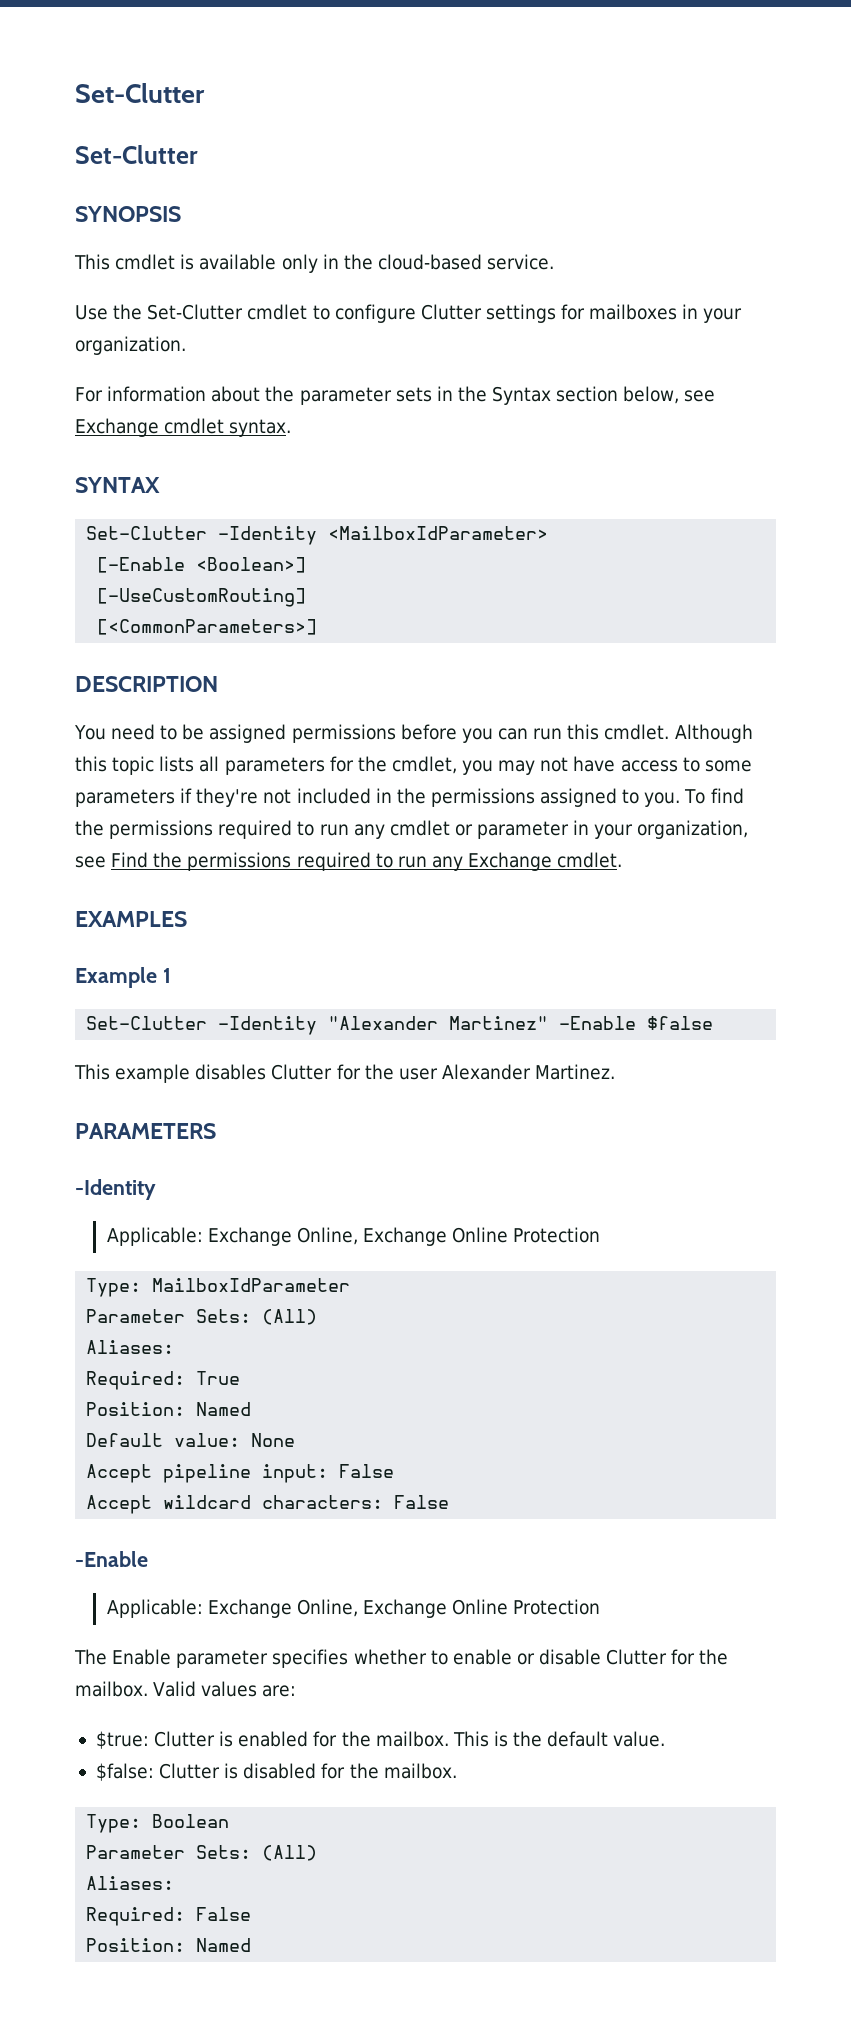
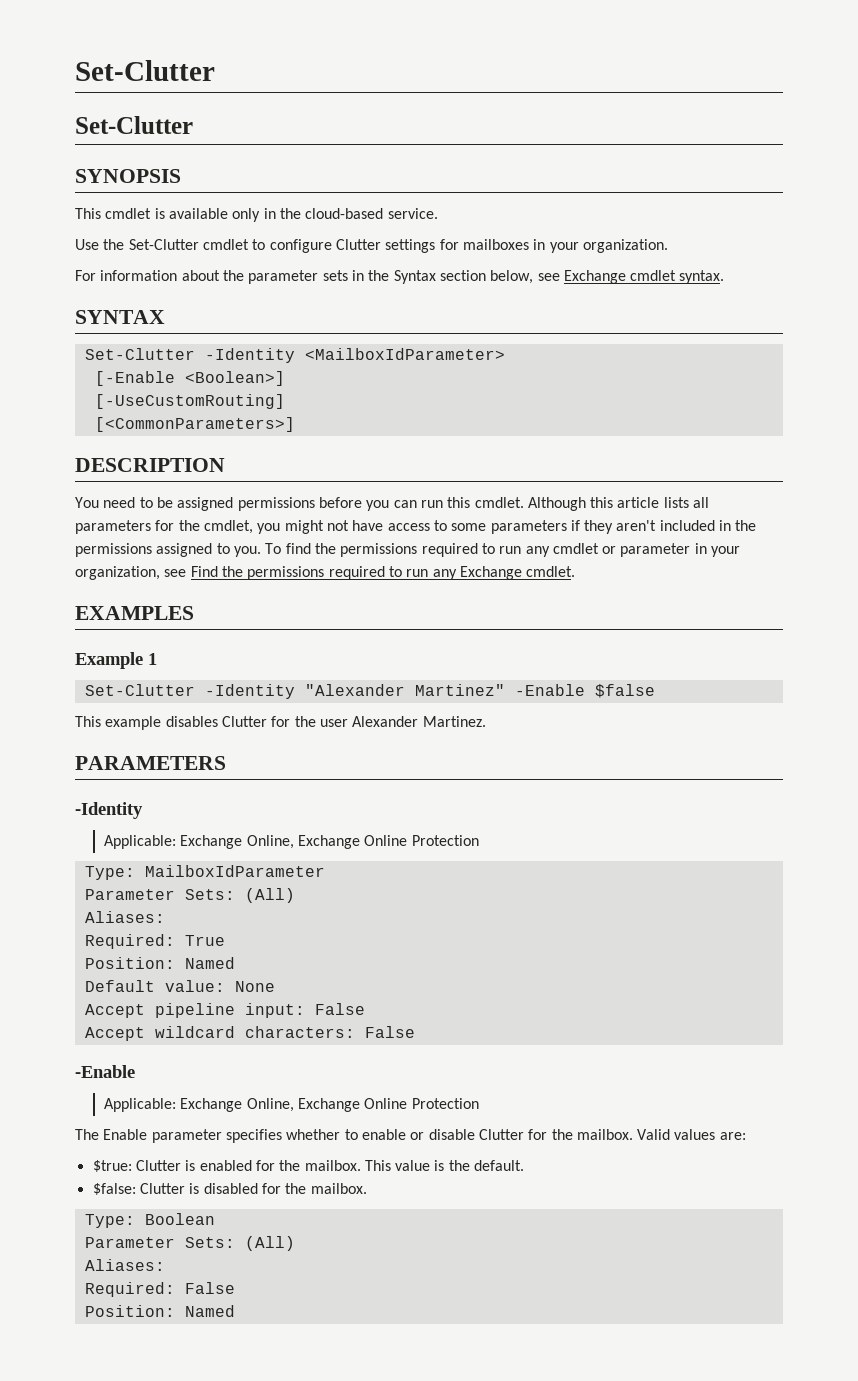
[112,756,155,775] topic -> [617,497,660,508] article
[498,760,536,775] may -> [284,520,324,534] might
[196,788,292,807] they're not -> [584,520,657,534] they aren't
(489, 1739) none -> [395,1160,431,1171] value
[547,1731,666,1747] default value. -> [474,1160,525,1171] default.

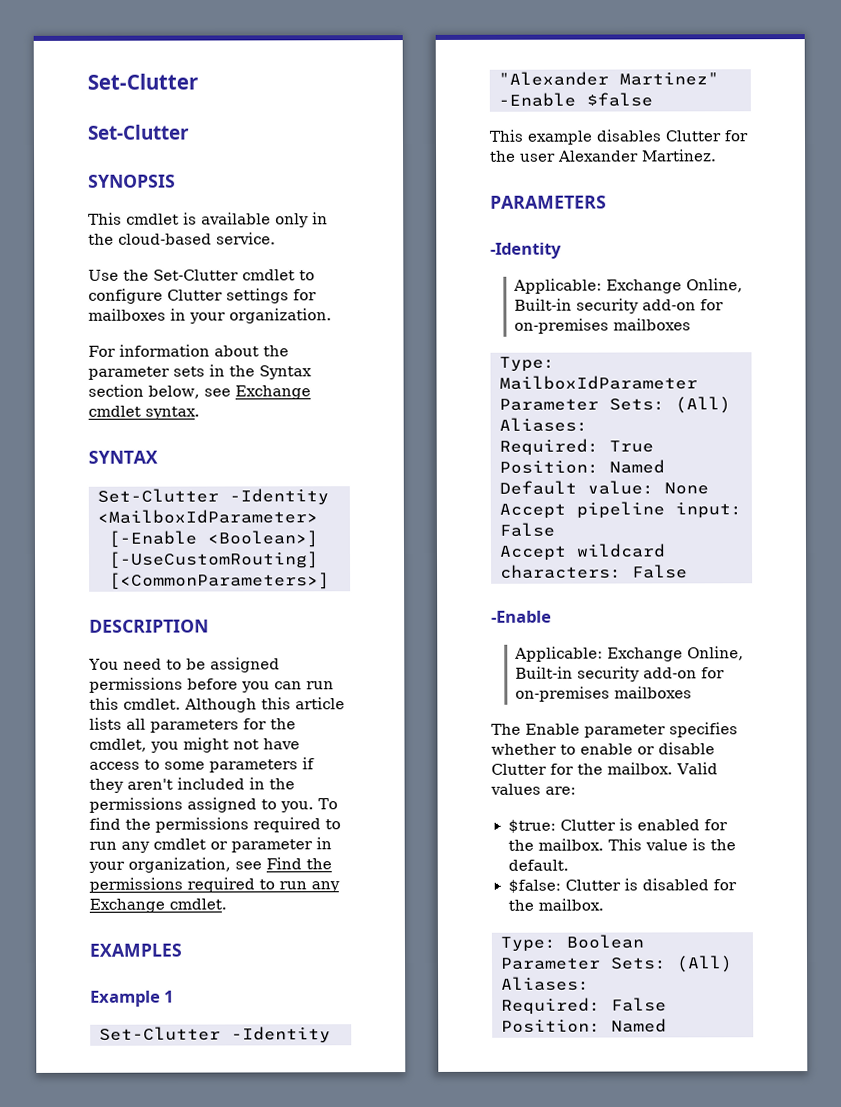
[297,835,479,849] Exchange Online Protection -> [513,298,724,314] [513,318,691,334] Built-in security add-on for on-premises mailboxes
[297,1098,479,1112] Exchange Online Protection -> [514,666,725,682] [514,686,692,702] Built-in security add-on for on-premises mailboxes

